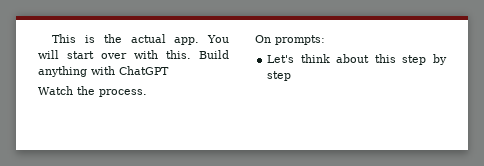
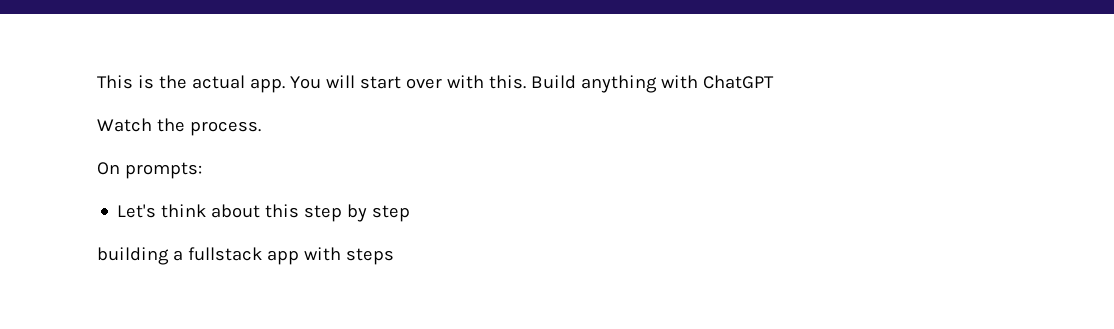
(292, 76) none -> [97,247,394,265] // building a fullstack app with steps

